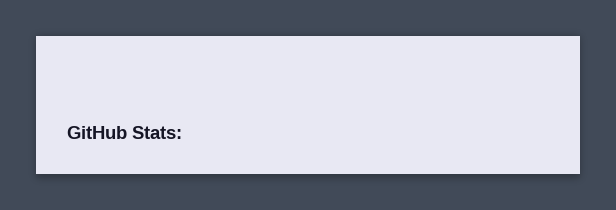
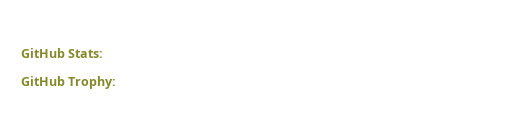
(182, 132) none -> [21,76,117,89] // GitHub Trophy:

